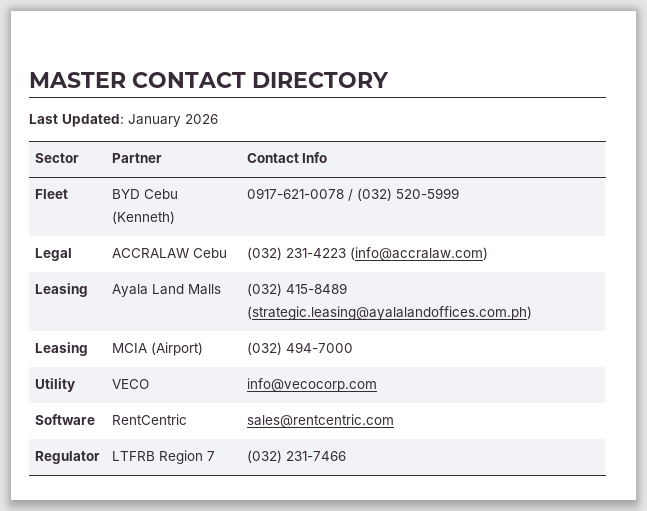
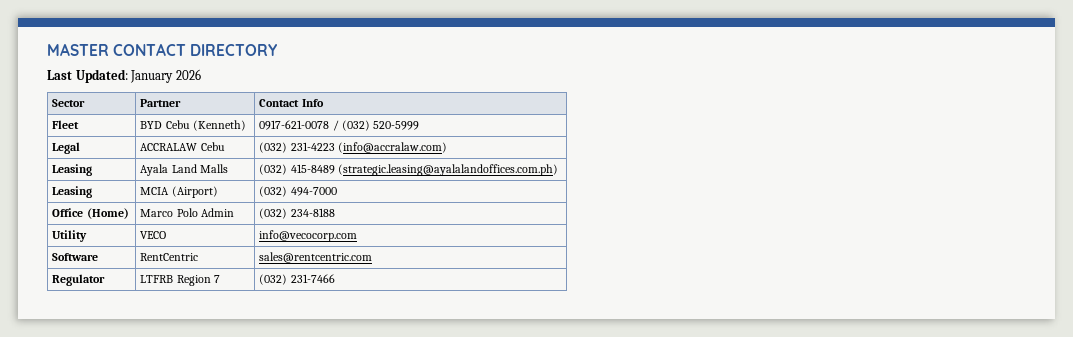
(353, 347) none -> [52,208,129,219] [140,208,234,217] [259,208,335,219] // Office (Home) | Marco Polo Admin | (032) 234-8188

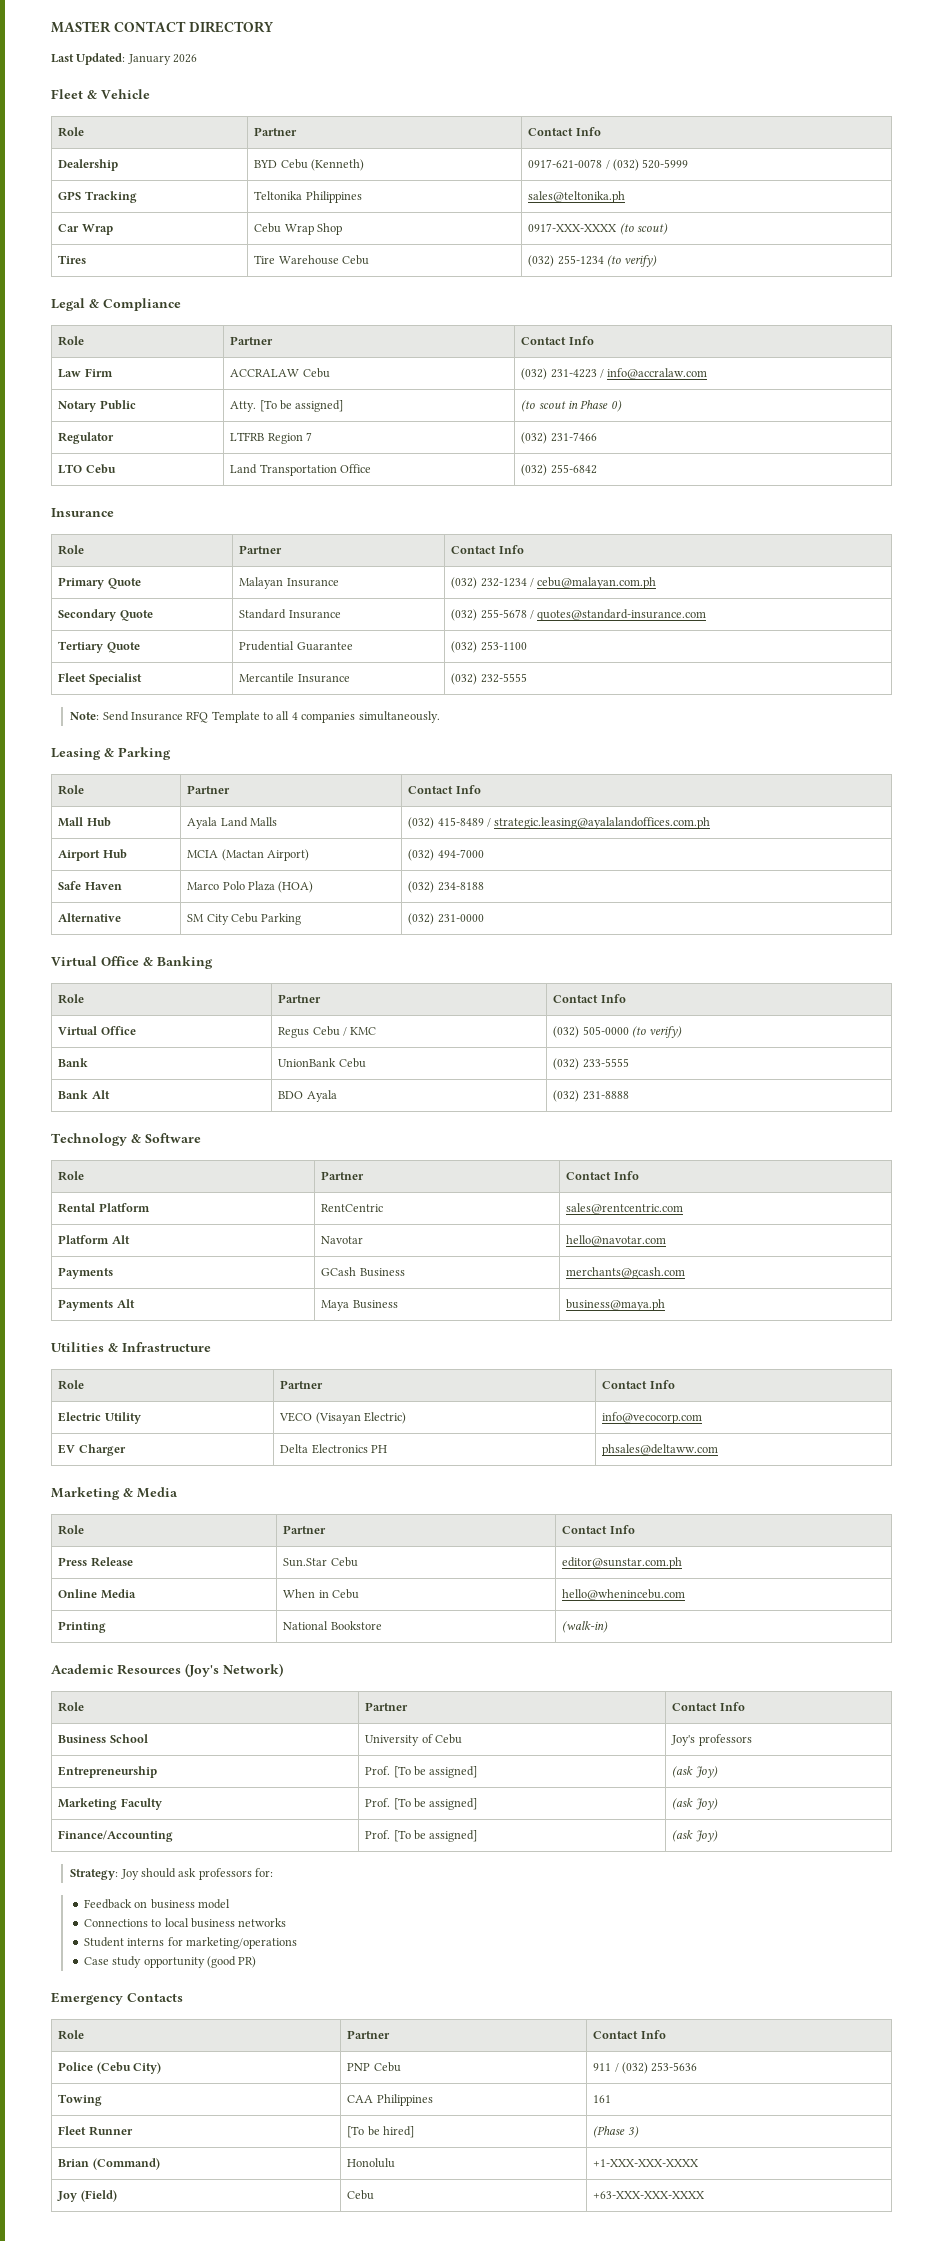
[52,99,86,107] [140,99,182,107] [259,99,324,107] [52,120,80,129] // Sector | Partner | Contact Info // Fleet -> [51,89,150,99] [58,127,85,137] [254,127,298,136] [528,127,601,136] [58,159,119,171] // Fleet & Vehicle // Role | Partner | Contact Info // Dealership
[52,142,81,154] [140,142,225,151] [259,142,447,153] [52,164,93,176] [140,164,228,176] [259,164,558,176] [52,186,93,198] [140,186,218,198] [259,186,337,197] [52,208,129,219] [140,208,234,217] [259,208,335,219] [52,230,88,242] [140,231,167,239] [259,230,358,242] [52,253,99,261] [140,253,199,261] [259,252,373,263] Legal | ACCRALAW Cebu | (032) 231-4223 (info@accralaw.com) // Leasing | Ayala Land Malls | (032) 415-8489 (strategic.leasing@ayalalandoffices.com.ph) // Leasing | MCIA (Airport) | (032) 494-7000 // Office (Home) | Marco Polo Admin | (032) 234-8188 // Utility | VECO | info@vecocorp.com // Software | RentCentric | sales@rentcentric.com -> [58,191,137,203] [254,191,362,203] [528,191,626,203] [58,224,113,235] [254,223,343,235] [528,223,669,235] [58,255,87,264] [254,255,370,265] [528,255,658,267] [51,298,181,311] [58,336,85,346] [230,336,274,345] [521,336,594,345] [58,368,113,378] [230,368,330,378] [521,368,708,380] [58,400,136,412] [230,400,344,412] [521,400,622,412] GPS Tracking | Teltonika Philippines | sales@teltonika.ph // Car Wrap | Cebu Wrap Shop | 0917-XXX-XXXX (to scout) // Tires | Tire Warehouse Cebu | (032) 255-1234 (to verify) // Legal & Compliance // Role | Partner | Contact Info // Law Firm | ACCRALAW Cebu | (032) 231-4223 / info@accralaw.com // Notary Public | Atty. [To be assigned] | (to scout in Phase 0)
(335, 278) none -> [58,464,116,474] [230,464,372,476] [521,464,597,476] [51,508,114,517] [58,545,85,555] [239,545,283,554] [451,545,524,554] [58,577,141,589] [239,577,339,589] [451,577,657,589] [58,609,153,621] [239,609,341,619] [451,609,707,621] [58,641,140,653] [239,641,353,651] [451,641,527,653] [58,673,142,685] [239,673,350,683] [451,673,527,685] [70,711,440,723] [51,747,171,760] [58,785,85,795] [187,785,231,794] [408,785,481,794] [58,817,111,827] [187,817,278,829] [408,817,711,829] [58,849,127,861] [187,849,310,861] [408,849,484,861] [58,881,122,890] [187,881,314,893] [408,881,484,893] [58,913,122,922] [187,913,302,925] [408,913,484,925] [51,956,213,969] [58,994,85,1004] [278,994,322,1003] [553,994,626,1003] [58,1026,136,1035] [278,1026,377,1038] [553,1026,683,1038] [58,1058,89,1067] [278,1058,366,1068] [553,1058,629,1070] [58,1090,110,1099] [278,1090,337,1102] [553,1090,629,1102] [51,1133,201,1146] [58,1171,85,1181] [321,1171,365,1180] [566,1171,639,1180] [58,1203,150,1213] [321,1204,384,1212] [566,1203,684,1214] [58,1235,130,1244] [321,1236,364,1244] [566,1235,667,1246] [58,1267,114,1279] [321,1267,405,1277] [566,1267,686,1279] [58,1299,135,1311] [321,1300,398,1311] [566,1299,666,1311] [51,1342,211,1352] [58,1380,85,1390] [280,1380,324,1389] [602,1380,675,1389] [58,1412,141,1424] [279,1412,407,1424] [602,1412,703,1424] [58,1444,126,1456] [280,1444,388,1454] [602,1444,719,1456] [51,1487,178,1500] [58,1525,85,1535] [283,1525,327,1534] [562,1525,635,1534] [58,1557,133,1567] [283,1557,358,1567] [562,1557,683,1569] [58,1589,136,1599] [283,1589,360,1599] [562,1589,686,1600] [58,1621,107,1633] [283,1621,382,1630] [562,1621,609,1633] [51,1663,283,1677] [58,1702,85,1712] [365,1702,409,1711] [672,1702,745,1711] [58,1734,148,1743] [365,1734,463,1746] [671,1734,752,1746] [58,1766,158,1778] [365,1766,478,1778] [672,1766,718,1778] [58,1798,162,1810] [365,1798,478,1810] [672,1798,718,1810] [58,1830,174,1842] [365,1830,478,1842] [672,1830,718,1842] [70,1868,274,1880] [83,1899,231,1909] [83,1918,287,1928] [83,1937,298,1949] [83,1956,257,1968] [51,1992,183,2005] [58,2030,85,2040] [347,2030,391,2039] [593,2030,666,2039] [58,2062,162,2074] [347,2062,401,2072] [593,2062,698,2074] [58,2094,103,2106] [347,2094,433,2106] [593,2095,612,2103] [58,2126,133,2136] [347,2126,415,2138] [593,2126,639,2138] [58,2158,160,2170] [347,2158,396,2168] [593,2159,700,2167] [57,2190,117,2202] [347,2190,375,2200] [593,2191,706,2199] // LTO Cebu | Land Transportation Office | (032) 255-6842 // Insurance // Role | Partner | Contact Info // Primary Quote | Malayan Insurance | (032) 232-1234 / cebu@malayan.com.ph // Secondary Quote | Standard Insurance | (032) 255-5678 / quotes@standard-insurance.com // Tertiary Quote | Prudential Guarantee | (032) 253-1100 // Fleet Specialist | Mercantile Insurance | (032) 232-5555 // Note: Send Insurance RFQ Template to all 4 companies simultaneously. // Leasing & Parking // Role | Partner | Contact Info // Mall Hub | Ayala Land Malls | (032) 415-8489 / strategic.leasing@ayalalandoffices.com.ph // Airport Hub | MCIA (Mactan Airport) | (032) 494-7000 // Safe Haven | Marco Polo Plaza (HOA) | (032) 234-8188 // Alternative | SM City Cebu Parking | (032) 231-0000 // Virtual Office & Banking // Role | Partner | Contact Info // Virtual Office | Regus Cebu / KMC | (032) 505-0000 (to verify) // Bank | UnionBank Cebu | (032) 233-5555 // Bank Alt | BDO Ayala | (032) 231-8888 // Technology & Software // Role | Partner | Contact Info // Rental Platform | RentCentric | sales@rentcentric.com // Platform Alt | Navotar | hello@navotar.com // Payments | GCash Business | merchants@gcash.com // Payments Alt | Maya Business | business@maya.ph // Utilities & Infrastructure // Role | Partner | Contact Info // Electric Utility | VECO (Visayan Electric) | info@vecocorp.com // EV Charger | Delta Electronics PH | phsales@deltaww.com // Marketing & Media // Role | Partner | Contact Info // Press Release | Sun.Star Cebu | editor@sunstar.com.ph // Online Media | When in Cebu | hello@whenincebu.com // Printing | National Bookstore | (walk-in) // Academic Resources (Joy's Network) // Role | Partner | Contact Info // Business School | University of Cebu | Joy's professors // Entrepreneurship | Prof. [To be assigned] | (ask Joy) // Marketing Faculty | Prof. [To be assigned] | (ask Joy) // Finance/Accounting | Prof. [To be assigned] | (ask Joy) // Strategy: Joy should ask professors for: // Feedback on business model // Connections to local business networks // Student interns for marketing/operations // Case study opportunity (good PR) // Emergency Contacts // Role | Partner | Contact Info // Police (Cebu City) | PNP Cebu | 911 / (032) 253-5636 // Towing | CAA Philippines | 161 // Fleet Runner | [To be hired] | (Phase 3) // Brian (Command) | Honolulu | +1-XXX-XXX-XXXX // Joy (Field) | Cebu | +63-XXX-XXX-XXXX

